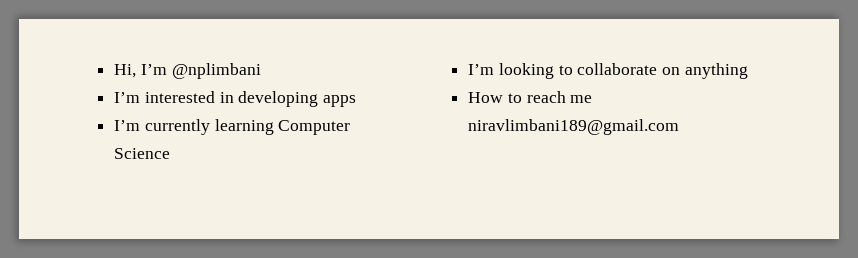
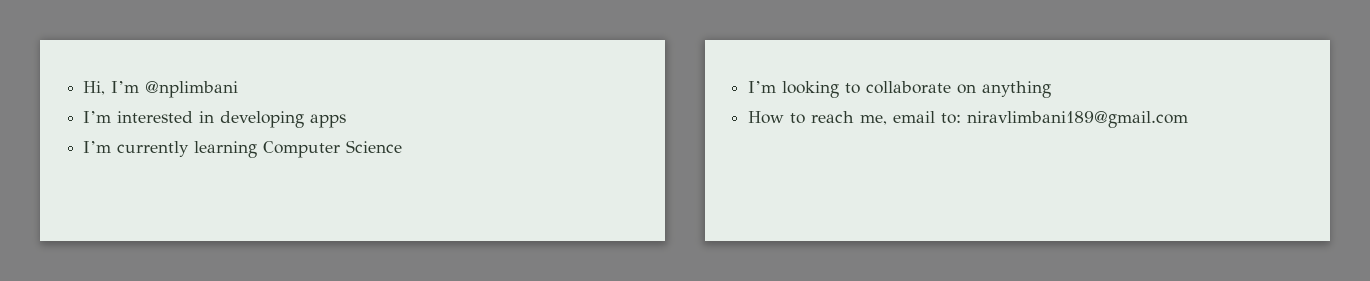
[570,95,593,103] me -> [860,111,962,125] me, email to:

